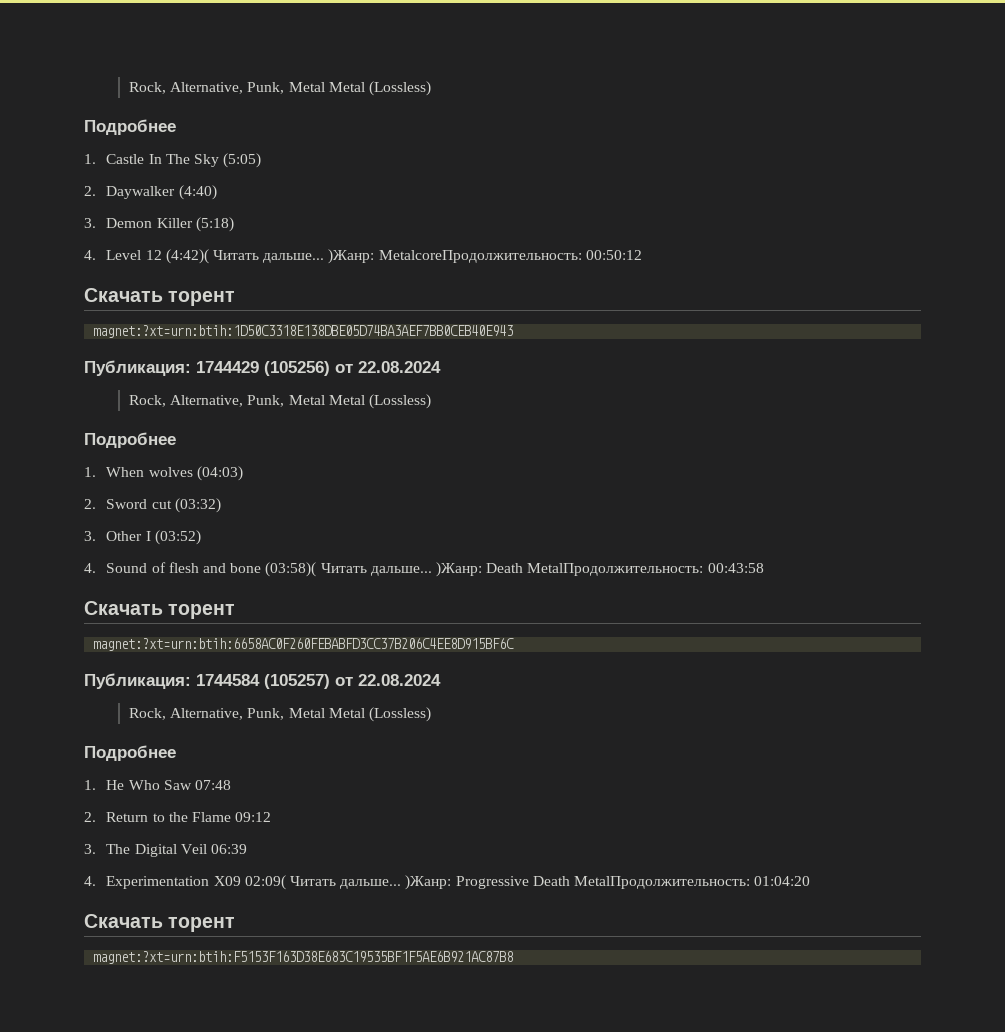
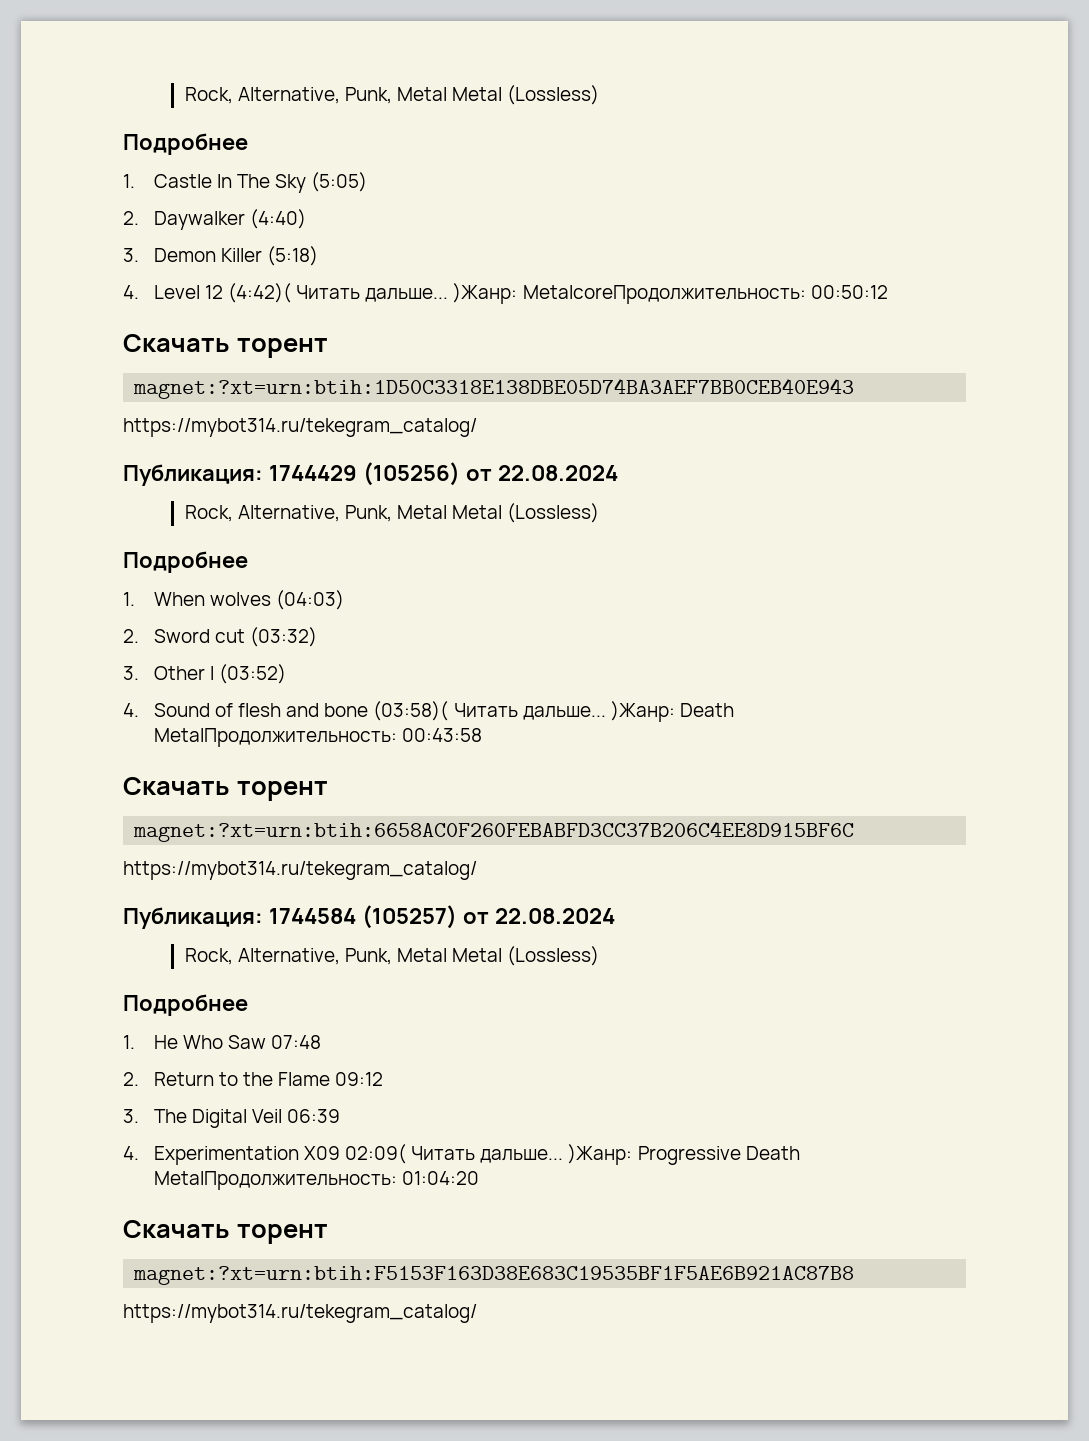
(514, 331) none -> [123,418,477,437] // https://mybot314.ru/tekegram_catalog/
(515, 644) none -> [123,861,477,880] // https://mybot314.ru/tekegram_catalog/
(514, 957) none -> [123,1304,477,1323] // https://mybot314.ru/tekegram_catalog/

